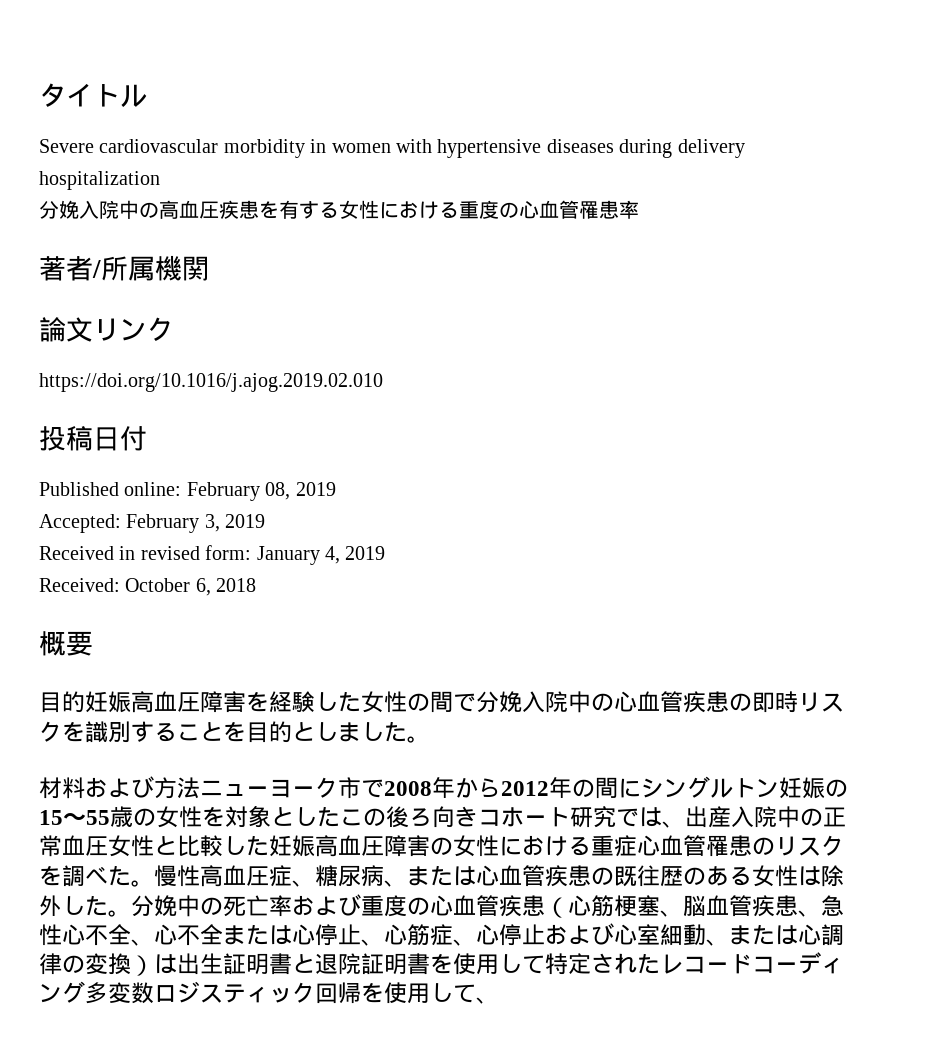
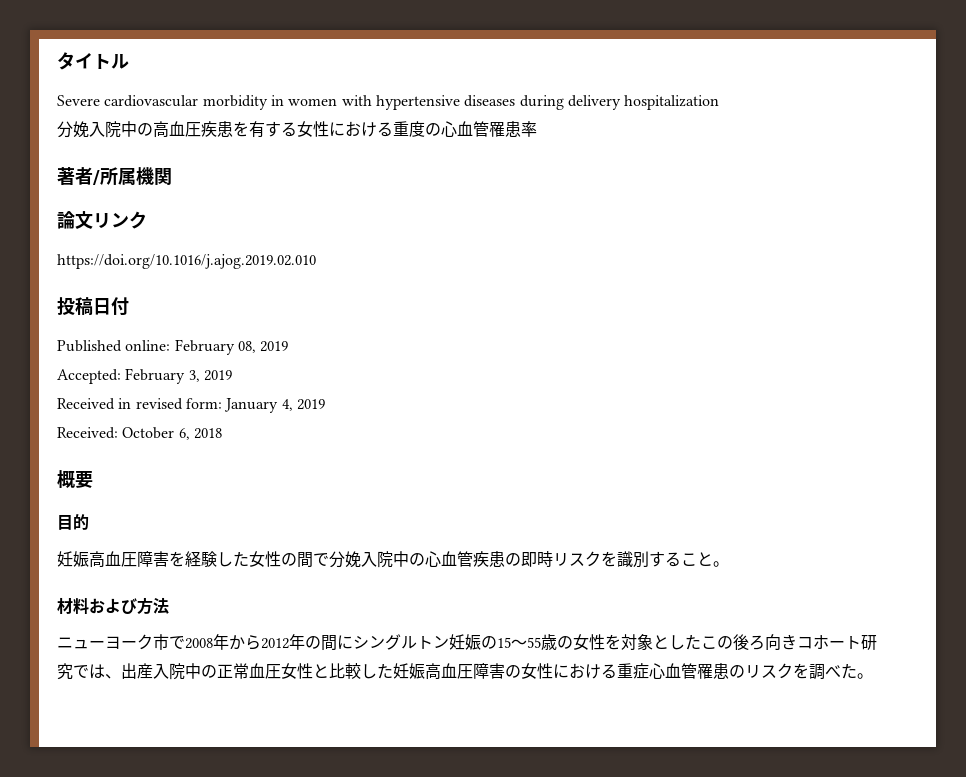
(85, 702) none -> (89, 522) //
[223,721,407,743] を目的としました -> (713, 559) none
(200, 788) none -> (169, 605) //
[154,865,844,887] [39,894,844,918] [39,923,844,946] [39,952,844,976] [39,981,499,1004] 慢性高血圧症、糖尿病、または心血管疾患の既往歴のある女性は除外した。分娩中の死亡率および重度の心血管疾患（心筋梗塞、脳血管疾患、急性心不全、心不全または心停止、心筋症、心停止および心室細動、または心調律の変換）は出生証明書と退院証明書を使用して特定されたレコードコーディング多変数ロジスティック回帰を使用して、 -> (873, 676) none

